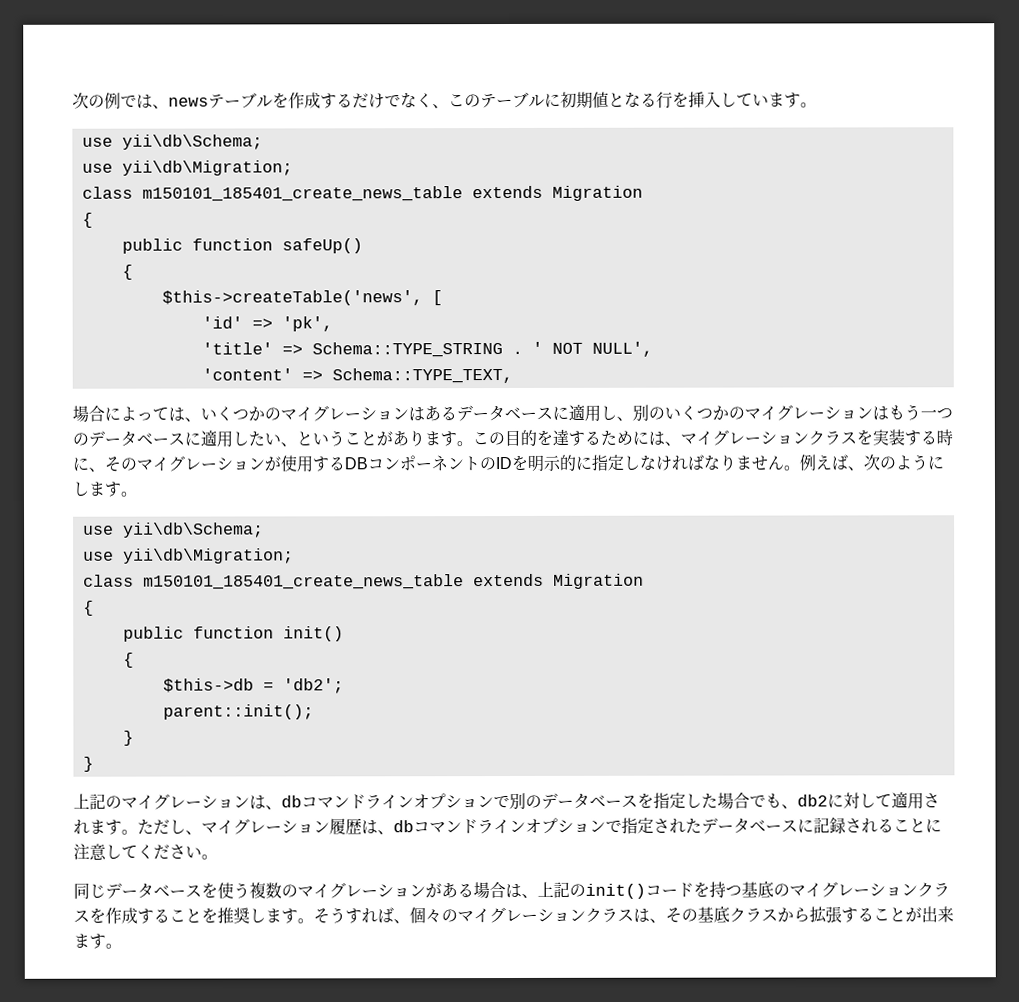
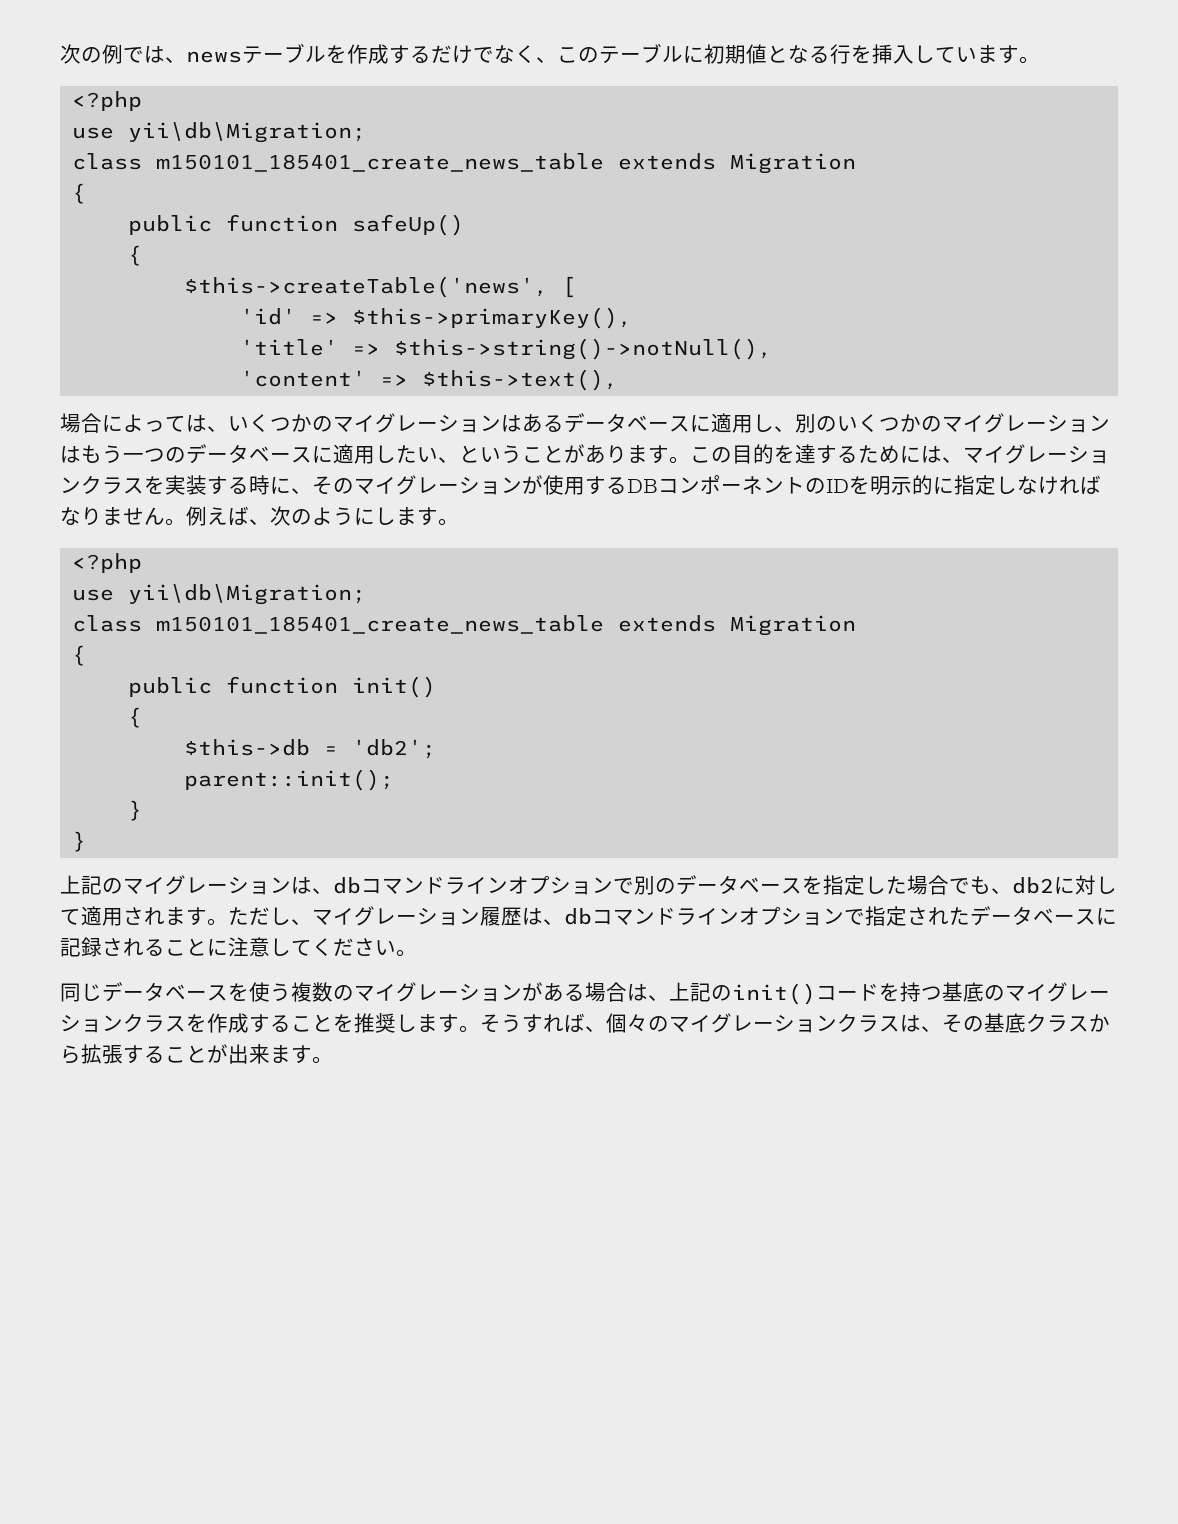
[81,134,263,150] use yii\db\Schema; -> [72,91,143,111] <?php
[281,316,333,332] 'pk', -> [352,307,633,329] $this->primaryKey(),
[311,341,653,358] Schema::TYPE_STRING . ' NOT NULL', -> [394,338,773,360] $this->string()->notNull(),
[331,367,513,384] Schema::TYPE_TEXT, -> [422,369,619,391] $this->text(),
[82,522,264,538] use yii\db\Schema; -> [72,553,143,573] <?php

